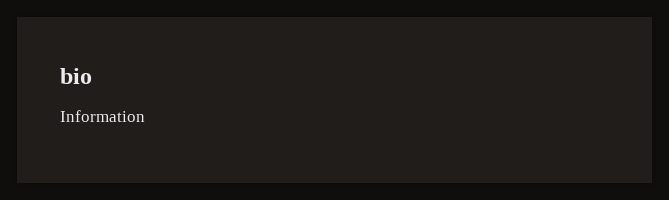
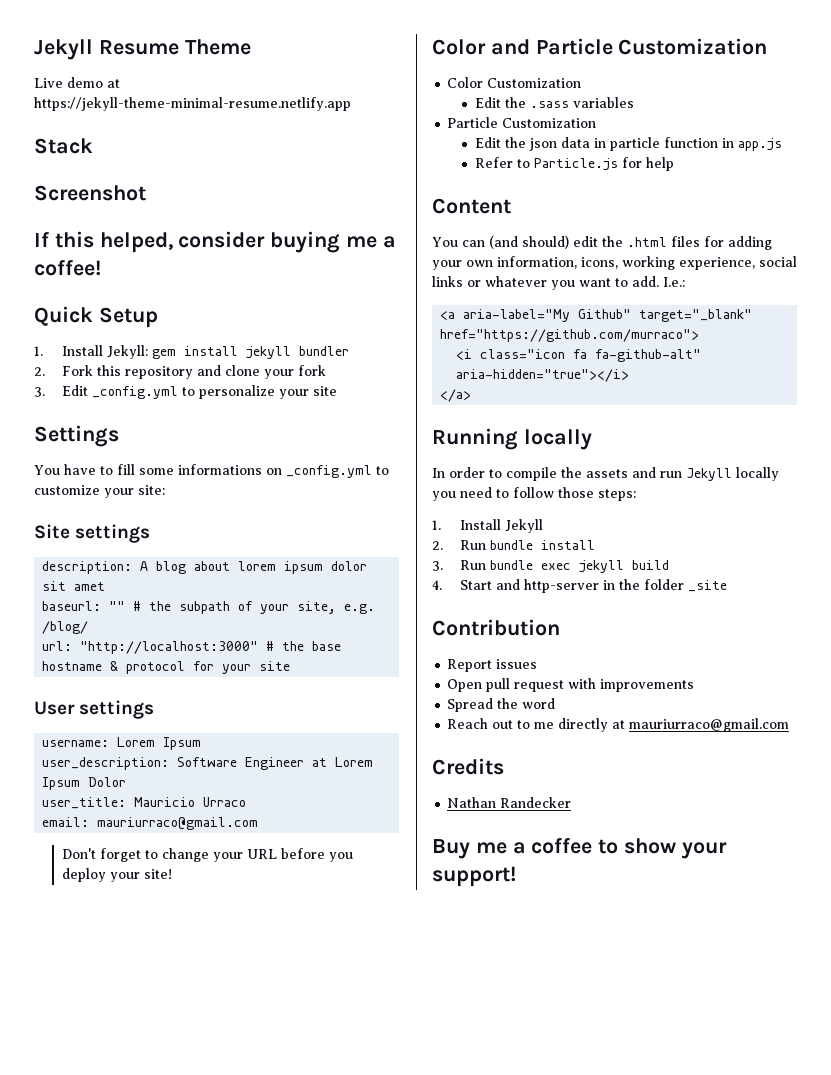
[60,68,92,84] [60,110,145,122] bio // Information -> [34,39,251,60] [34,77,120,88] [34,97,351,111] [34,138,93,154] [34,185,146,201] [34,231,396,253] [34,260,101,276] [34,306,158,328] [34,345,349,359] [34,365,326,379] [34,385,337,399] [34,425,119,447] [34,464,389,478] [34,485,165,498] [34,524,151,543] [42,561,368,574] [42,581,106,591] [42,601,376,614] [42,621,89,634] [42,641,342,654] [42,661,291,674] [34,700,155,719] [42,737,202,750] [42,757,374,770] [42,777,127,790] [42,797,247,809] [42,817,259,830] [61,848,353,862] [61,868,172,882] [432,38,768,55] [447,77,582,88] [474,97,634,108] [447,117,597,128] [474,137,782,151] [474,157,674,171] [432,198,511,214] [432,235,772,250] [432,256,797,270] [432,276,685,290] [440,309,753,322] [440,329,700,342] [456,349,702,362] [456,369,630,382] [440,389,472,402] [432,428,592,450] [432,467,779,481] [432,487,636,501] [432,519,543,533] [432,540,595,550] [432,560,669,573] [432,579,727,593] [432,619,560,636] [447,659,538,672] [447,678,695,692] [447,698,556,712] [447,718,790,732] [432,758,504,775] [447,797,572,808] [432,838,727,859] [432,866,516,887] Jekyll Resume Theme // Live demo at https://jekyll-theme-minimal-resume.netlify.app // Stack // Screenshot // If this helped, consider buying me a coffee! // Quick Setup // 1. Install Jekyll: gem install jekyll bundler // 2. Fork this repository and clone your fork // 3. Edit _config.yml to personalize your site // Settings // You have to fill some informations on _config.yml to customize your site: // Site settings // description: A blog about lorem ipsum dolor sit amet // baseurl: "" # the subpath of your site, e.g. /blog/ // url: "http://localhost:3000" # the base hostname & protocol for your site // User settings // username: Lorem Ipsum // user_description: Software Engineer at Lorem Ipsum Dolor // user_title: Mauricio Urraco // email: mauriurraco@gmail.com // Don't forget to change your URL before you deploy your site! // Color and Particle Customization // Color Customization // Edit the .sass variables // Particle Customization // Edit the json data in particle function in app.js // Refer to Particle.js for help // Content // You can (and should) edit the .html files for adding your own information, icons, working experience, social links or whatever you want to add. I.e.: // <a aria-label="My Github" target="_blank" href="https://github.com/murraco"> // <i class="icon fa fa-github-alt" aria-hidden="true"></i> // </a> // Running locally // In order to compile the assets and run Jekyll locally you need to follow those steps: // 1. Install Jekyll // 2. Run bundle install // 3. Run bundle exec jekyll build // 4. Start and http-server in the folder _site // Contribution // Report issues // Open pull request with improvements // Spread the word // Reach out to me directly at mauriurraco@gmail.com // Credits // Nathan Randecker // Buy me a coffee to show your support!

